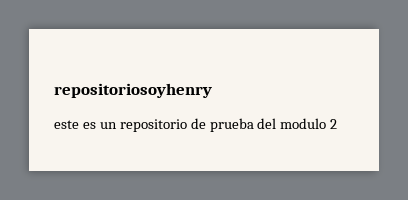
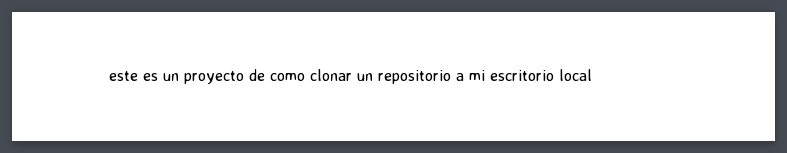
[54,83,212,98] repositoriosoyhenry // -> (108, 76) none
[119,118,338,132] repositorio de prueba del modulo 2 -> [183,69,592,84] proyecto de como clonar un repositorio a mi escritorio local

